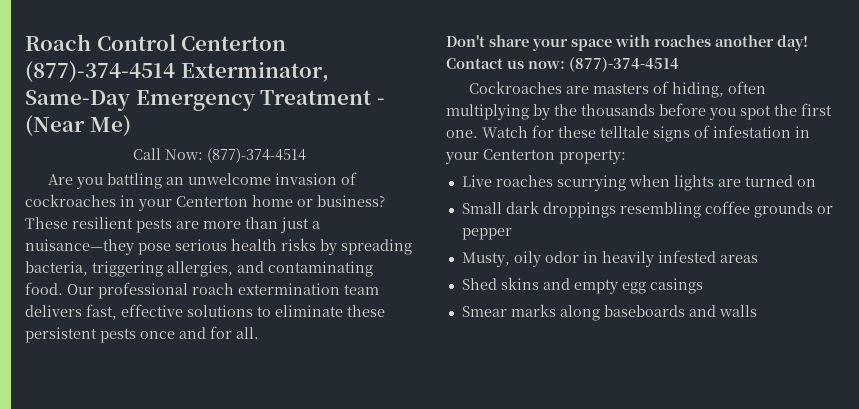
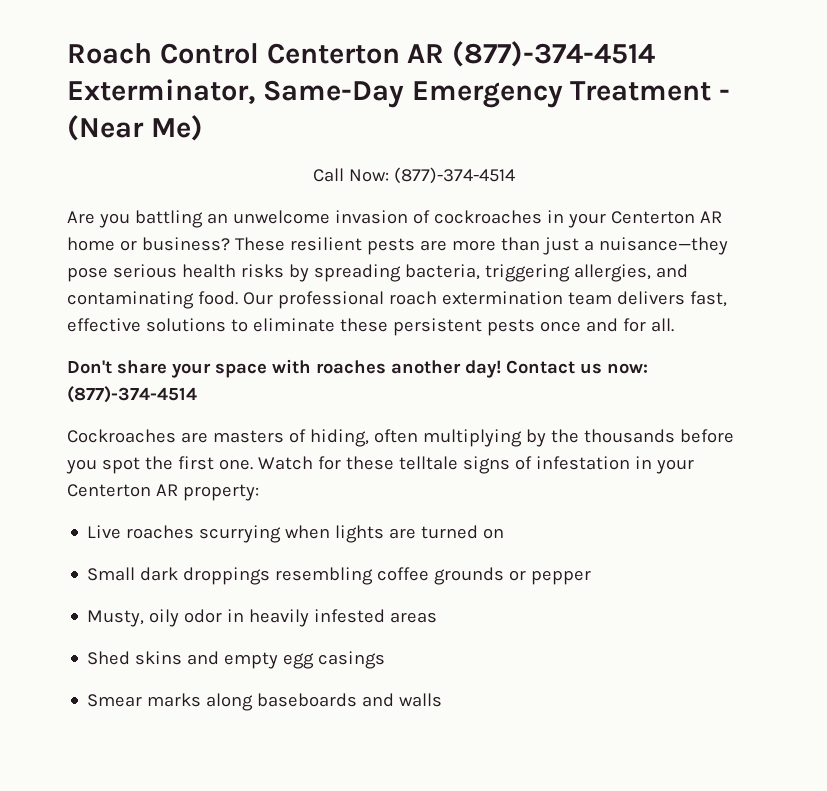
(287, 43) none -> [407,44,445,63] AR
(248, 201) none -> [699,211,722,223] AR
(555, 154) none -> [155,484,178,496] AR

